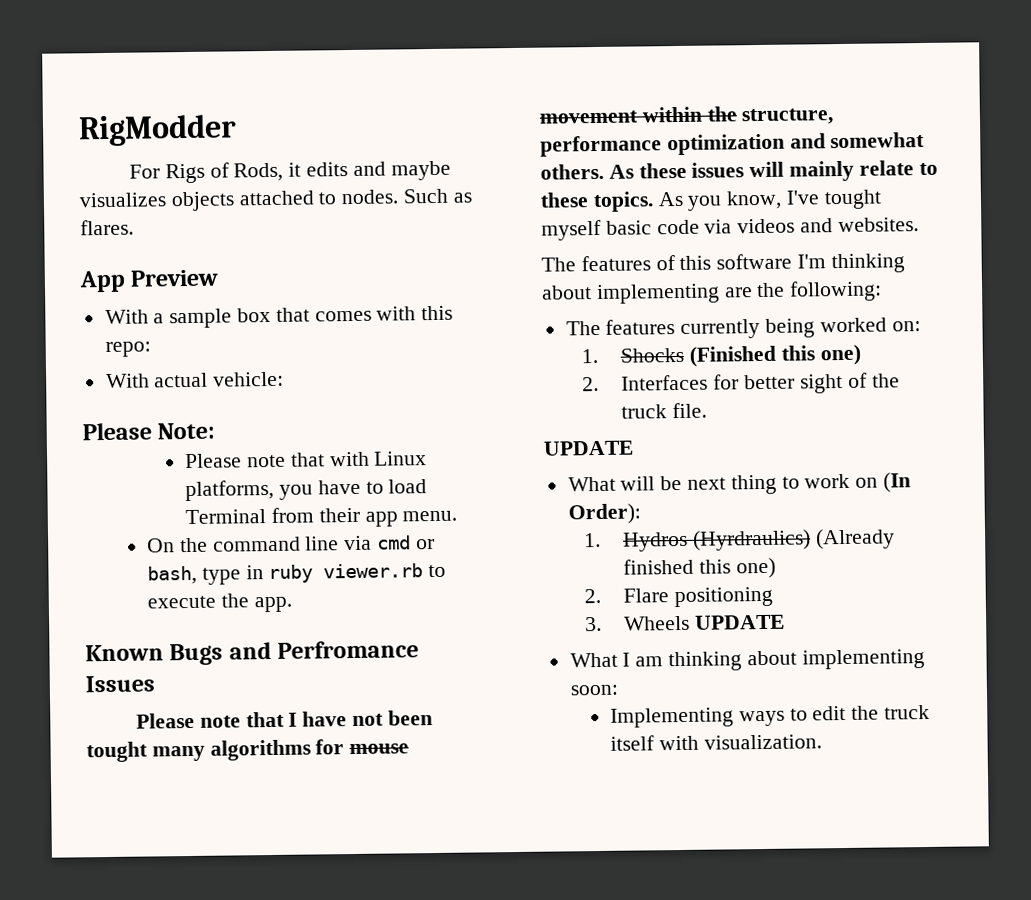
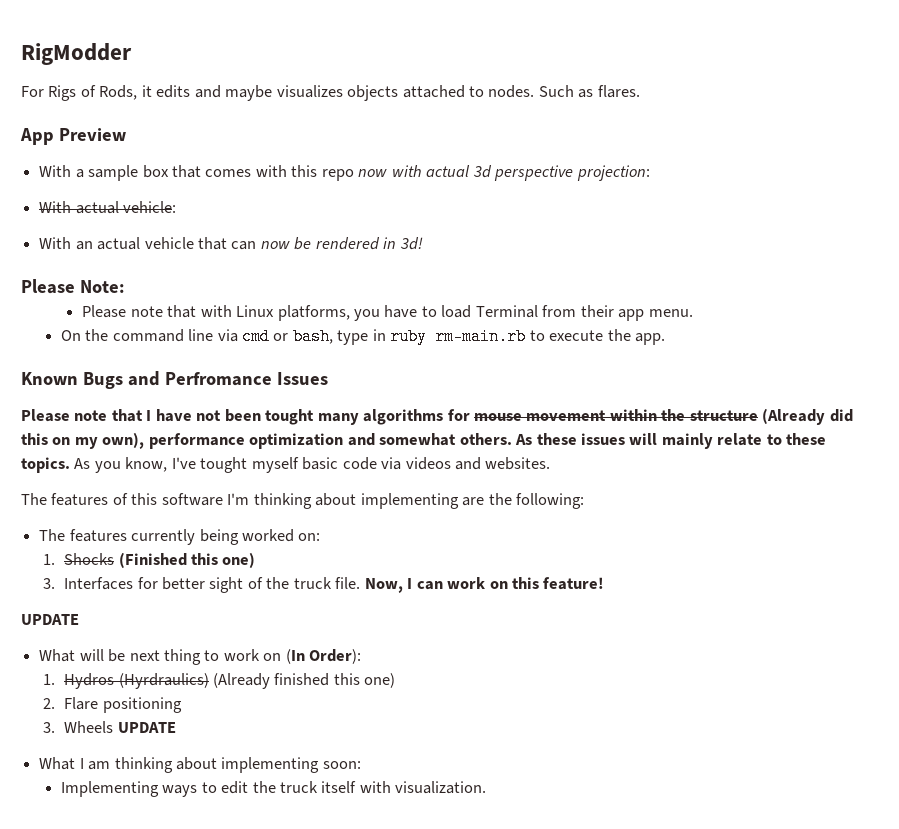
[104,341,151,358] [105,371,285,389] repo: // With actual vehicle: -> [321,165,650,181] [39,201,177,214] [39,237,423,250] repo now with actual 3d perspective projection: // With actual vehicle: // With an actual vehicle that can now be rendered in 3d!
[323,563,424,579] viewer.rb -> [435,328,527,345] rm-main.rb
[741,108,835,126] structure, -> [689,408,853,425] [21,432,145,449] structure (Already did this on my own),
[582,376,600,392] 2. -> [42,578,55,589] 3.
(708, 410) none -> [364,577,605,593] Now, I can work on this feature!

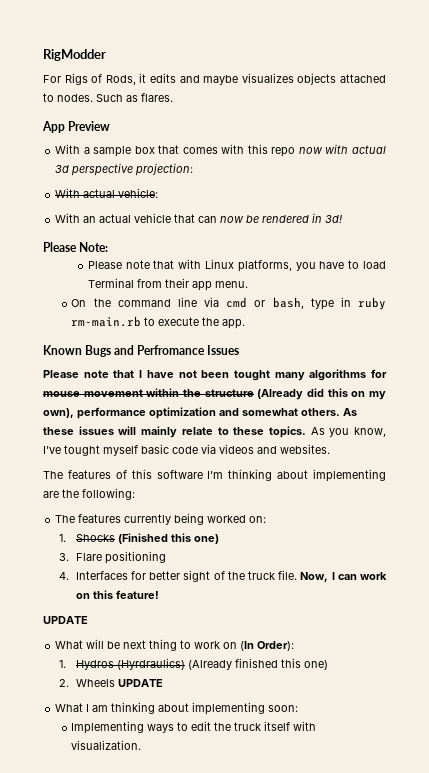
(55, 583) none -> [75,551,166,564] [59,572,70,580] Flare positioning // 4.
[64,697,182,713] [42,722,55,733] Flare positioning // 3. -> (70, 683) none

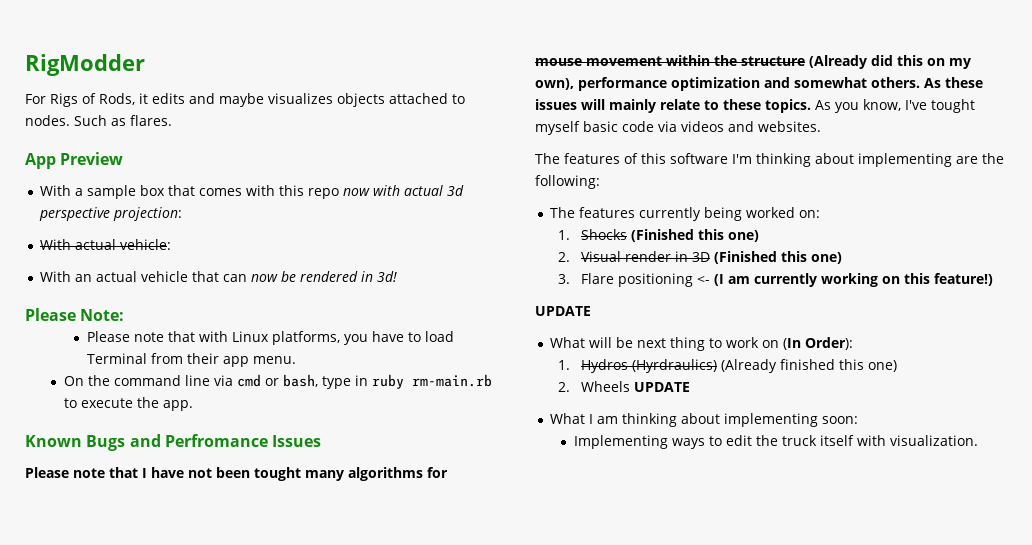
[59,551,166,564] [59,570,388,582] 3. Flare positioning // 4. Interfaces for better sight of the truck file. Now, I can work -> [558,251,843,264] [558,273,879,287] 2. Visual render in 3D (Finished this one) // 3. Flare positioning <- (I am currently working
[115,590,159,599] feature! -> [934,273,994,286] feature!)

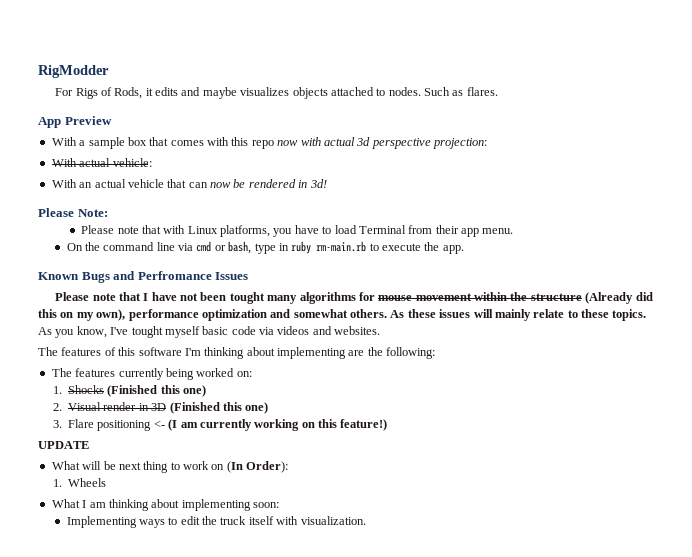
[581,359,898,373] [558,382,571,392] Hydros (Hyrdraulics) (Already finished this one) // 2. -> (62, 483) none
[634,382,691,392] UPDATE -> (106, 482) none

